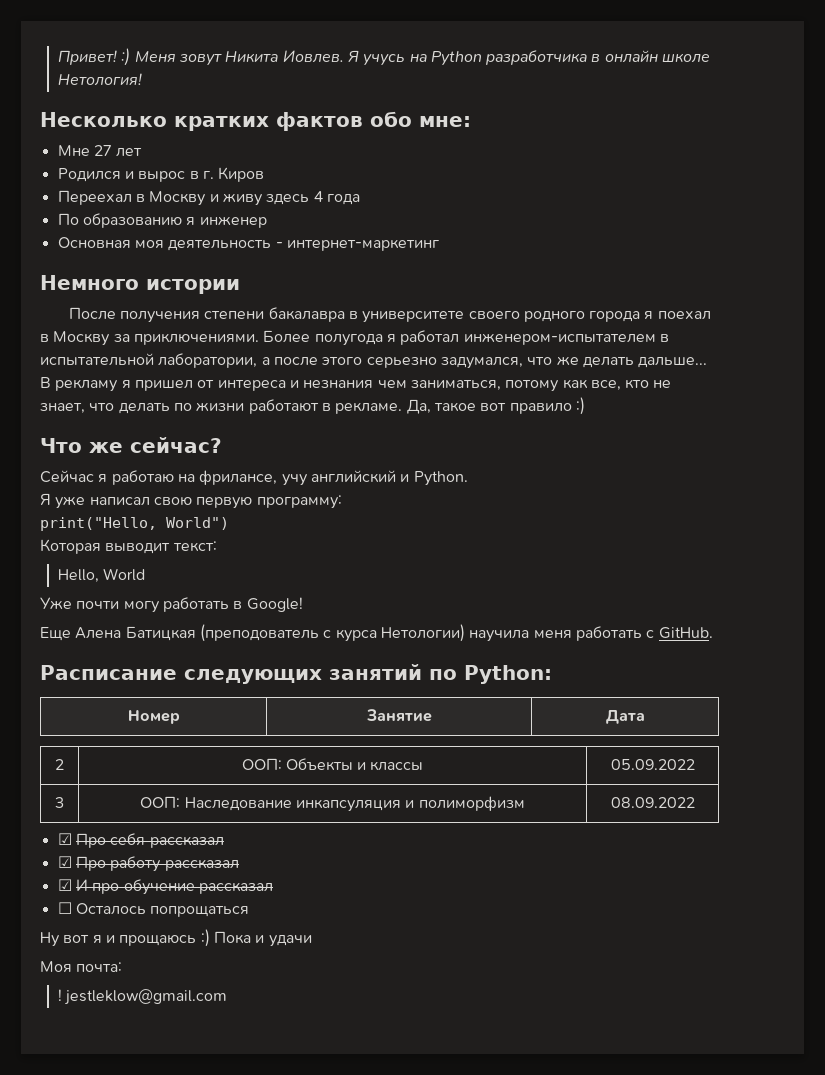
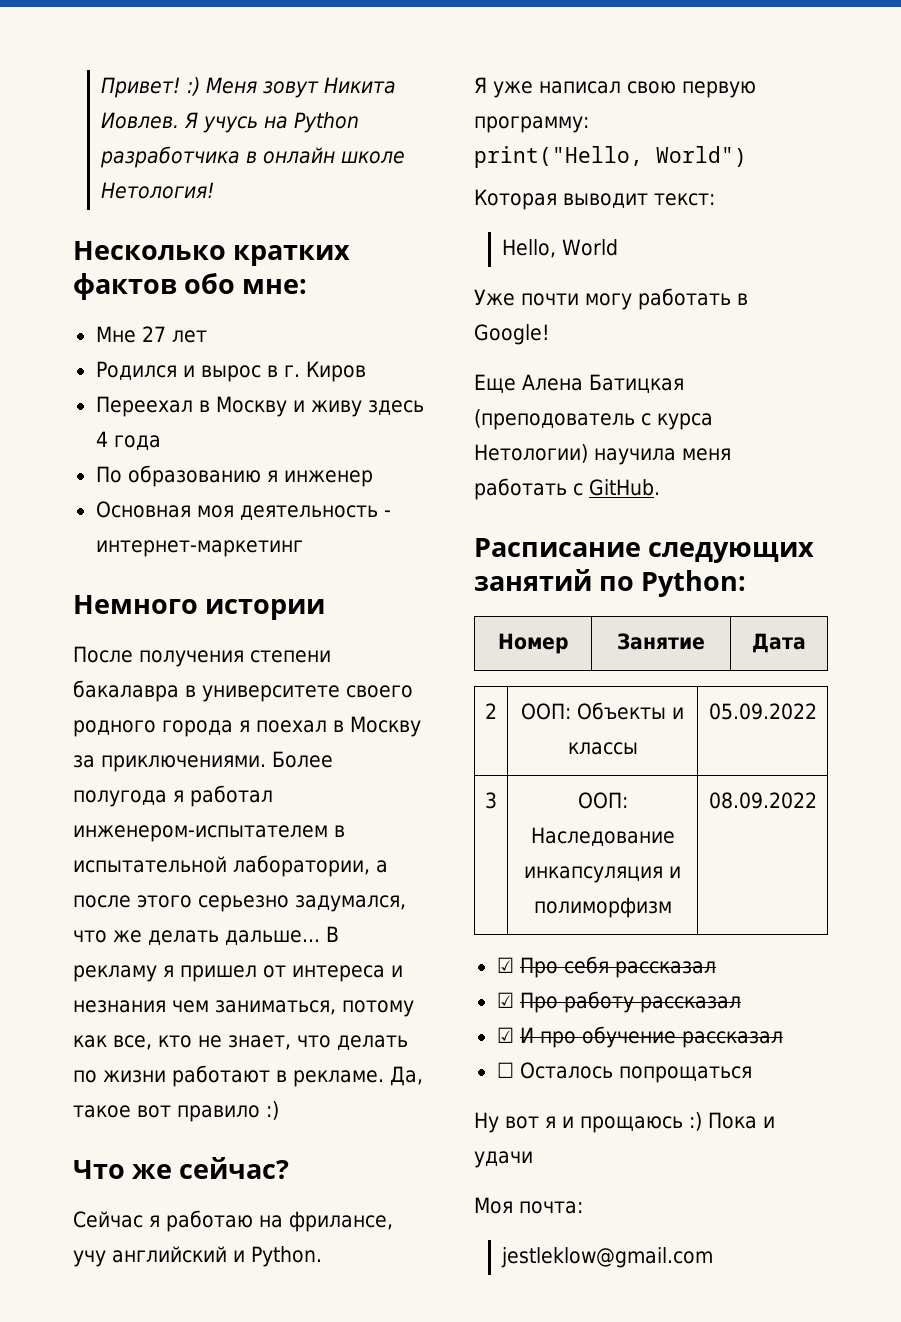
[57,989,62,1001] ! -> (583, 1207) none

